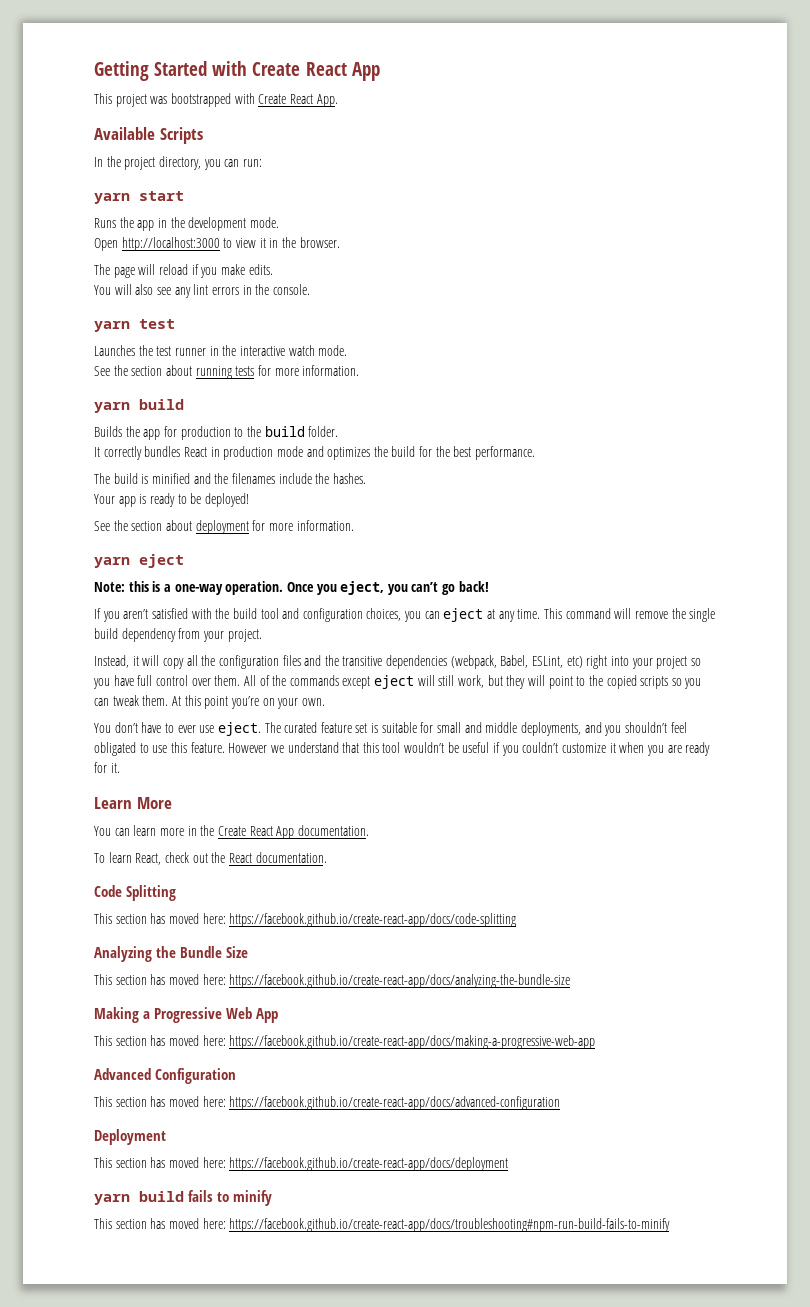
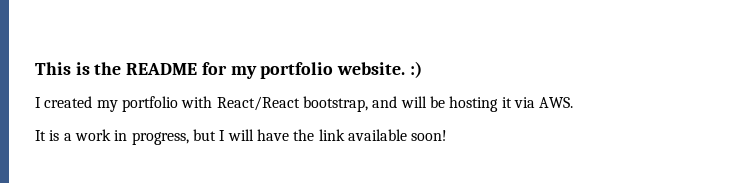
[94,61,380,81] [94,93,338,107] [94,127,203,144] [94,156,262,170] [94,191,184,204] [94,217,279,231] [94,237,340,251] [94,264,273,278] [94,284,310,298] [94,319,175,332] [94,345,348,356] [94,365,360,379] [94,399,184,413] [94,426,339,440] [94,446,536,460] [94,473,366,484] [94,493,249,507] [94,520,354,534] [94,554,184,568] [94,581,489,595] [94,608,716,622] [94,628,262,642] [94,655,701,669] [93,675,702,689] [94,695,325,709] [94,722,687,736] [94,742,711,756] [94,762,120,773] [94,797,172,809] [94,825,369,839] [94,852,327,865] [94,885,177,901] [94,913,517,927] [94,946,249,962] [94,974,571,988] [94,1007,279,1023] [94,1035,596,1049] [94,1068,237,1084] [94,1096,561,1110] [94,1129,166,1145] [94,1157,509,1171] [94,1190,273,1206] [94,1218,671,1232] Getting Started with Create React App // This project was bootstrapped with Create React App. // Available Scripts // In the project directory, you can run: // yarn start // Runs the app in the development mode. // Open http://localhost:3000 to view it in the browser. // The page will reload if you make edits. // You will also see any lint errors in the console. // yarn test // Launches the test runner in the interactive watch mode. // See the section about running tests for more information. // yarn build // Builds the app for production to the build folder. // It correctly bundles React in production mode and optimizes the build for the best performance. // The build is minified and the filenames include the hashes. // Your app is ready to be deployed! // See the section about deployment for more information. // yarn eject // Note: this is a one-way operation. Once you eject, you can’t go back! // If you aren’t satisfied with the build tool and configuration choices, you can eject at any time. This command will remove the single build dependency from your project. // Instead, it will copy all the configuration files and the transitive dependencies (webpack, Babel, ESLint, etc) right into your project so you have full control over them. All of the commands except eject will still work, but they will point to the copied scripts so you can tweak them. At this point you’re on your own. // You don’t have to ever use eject. The curated feature set is suitable for small and middle deployments, and you shouldn’t feel obligated to use this feature. However we understand that this tool wouldn’t be useful if you couldn’t customize it when you are ready for it. // Learn More // You can learn more in the Create React App documentation. // To learn React, check out the React documentation. // Code Splitting // This section has moved here: https://facebook.github.io/create-react-app/docs/code-splitting // Analyzing the Bundle Size // This section has moved here: https://facebook.github.io/create-react-app/docs/analyzing-the-bundle-size // Making a Progressive Web App // This section has moved here: https://facebook.github.io/create-react-app/docs/making-a-progressive-web-app // Advanced Configuration // This section has moved here: https://facebook.github.io/create-react-app/docs/advanced-configuration // Deployment // This section has moved here: https://facebook.github.io/create-react-app/docs/deployment // yarn build fails to minify // This section has moved here: https://facebook.github.io/create-react-app/docs/troubleshooting#npm-run-build-fails-to-minify -> [35,61,422,79] [35,96,574,112] [35,129,448,145] This is the README for my portfolio website. :) // I created my portfolio with React/React bootstrap, and will be hosting it via AWS. // It is a work in progress, but I will have the link available soon!

